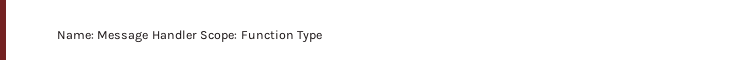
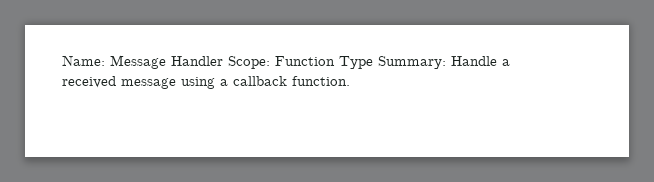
(322, 37) none -> [378,56,510,69] [62,76,350,89] Summary: Handle a received message using a callback function.

